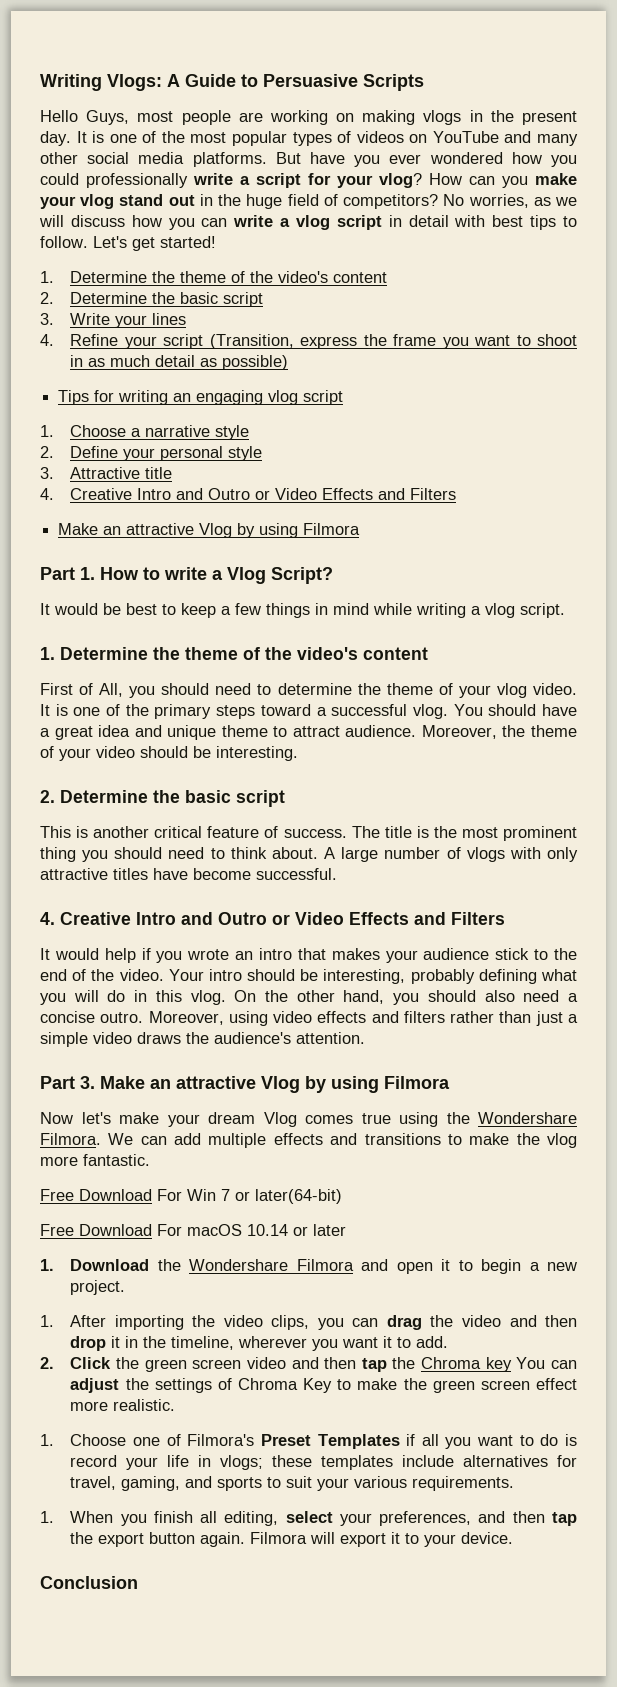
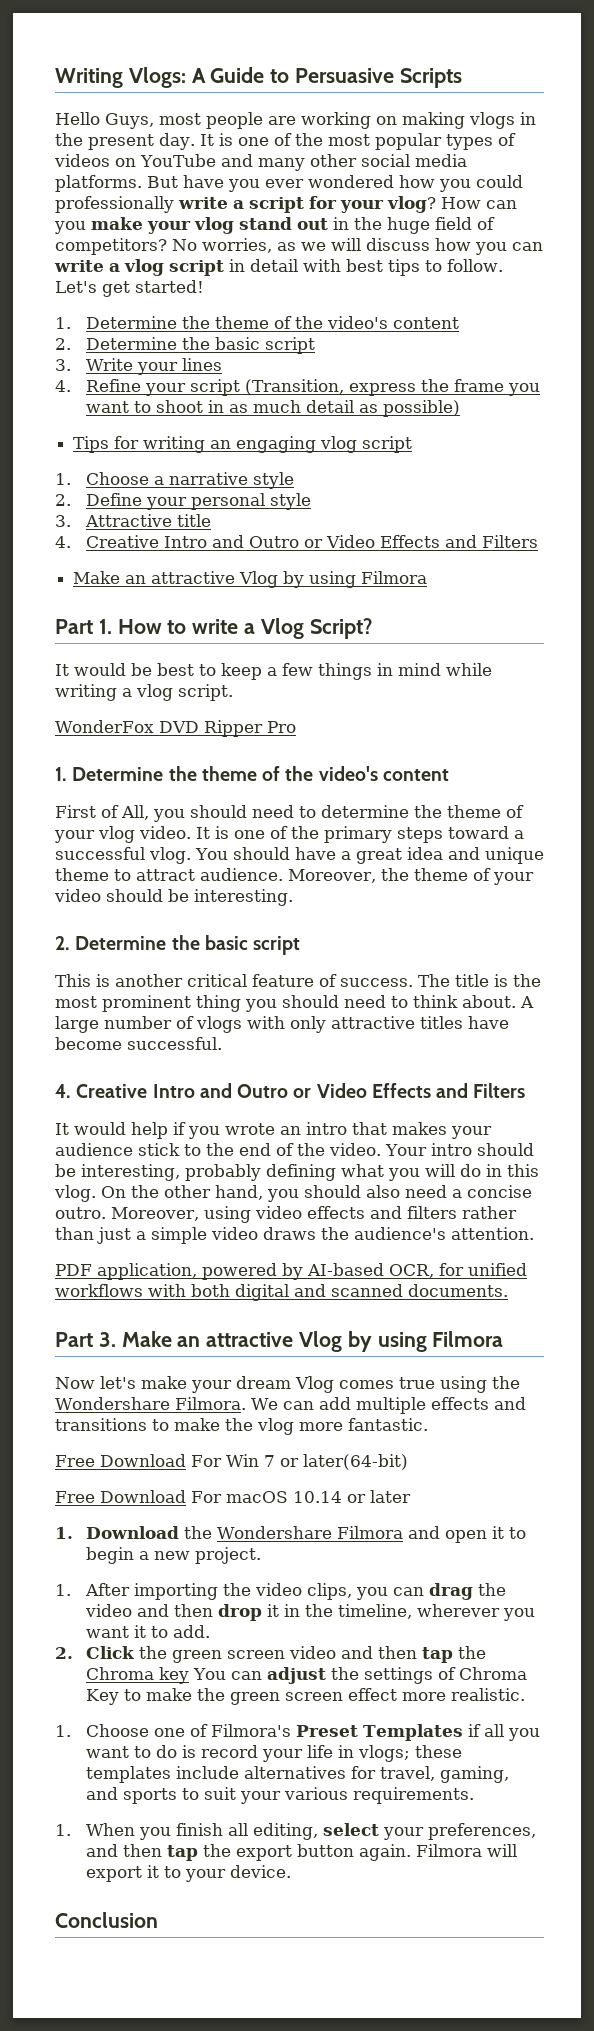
(565, 610) none -> [55,720,296,737] // WonderFox DVD Ripper Pro
(365, 1038) none -> [55,1263,527,1280] [55,1284,508,1301] // PDF application, powered by AI-based OCR, for unified workflows with both digital and scanned documents.

